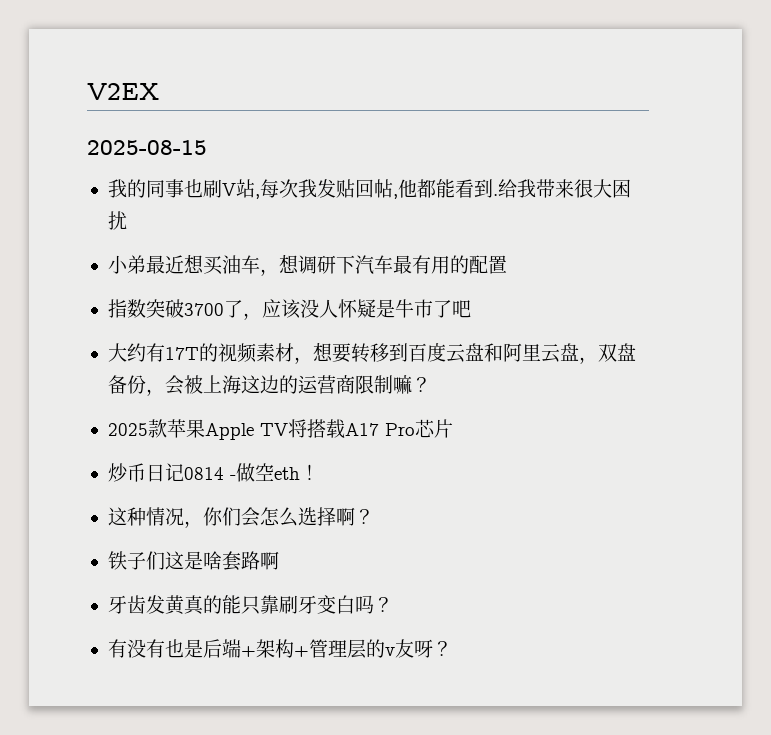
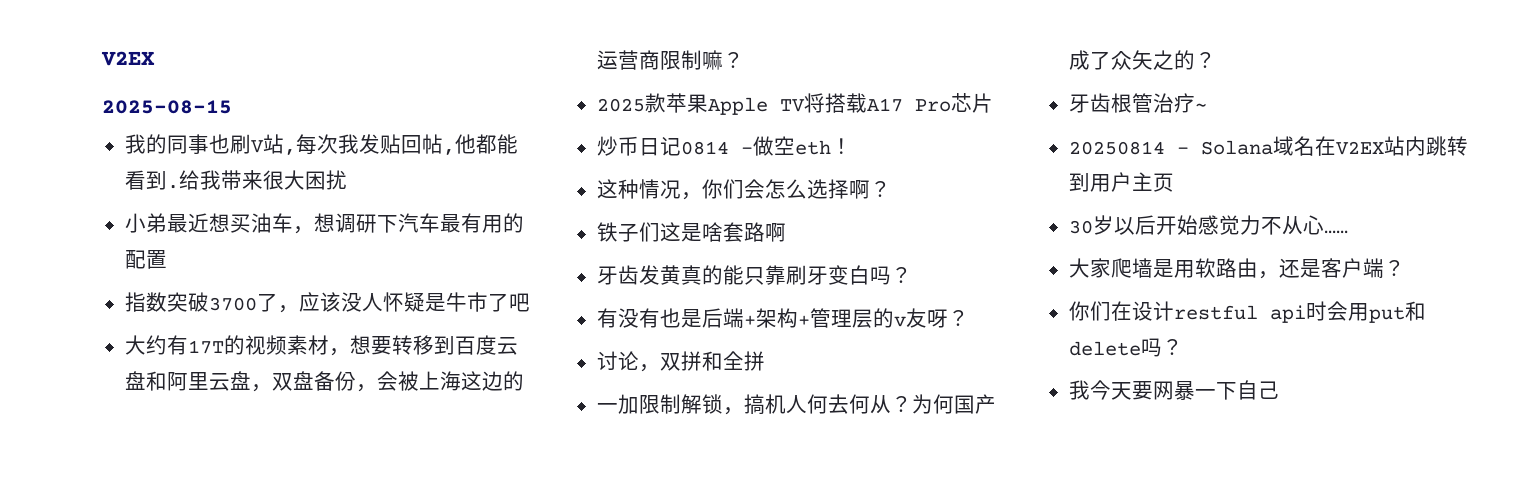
(452, 648) none -> [596,351,765,372] [596,394,996,415] [1068,50,1216,70] [1068,93,1207,113] [1068,136,1468,156] [1068,172,1174,192] [1068,215,1348,235] [1068,258,1405,279] [1068,301,1426,323] [1068,338,1183,357] [1068,380,1279,400] // 讨论，双拼和全拼 // 一加限制解锁，搞机人何去何从？为何国产成了众矢之的？ // 牙齿根管治疗~ // 20250814 - Solana域名在V2EX站内跳转到用户主页 // 30岁以后开始感觉力不从心…… // 大家爬墙是用软路由，还是客户端？ // 你们在设计restful api时会用put和delete吗？ // 我今天要网暴一下自己

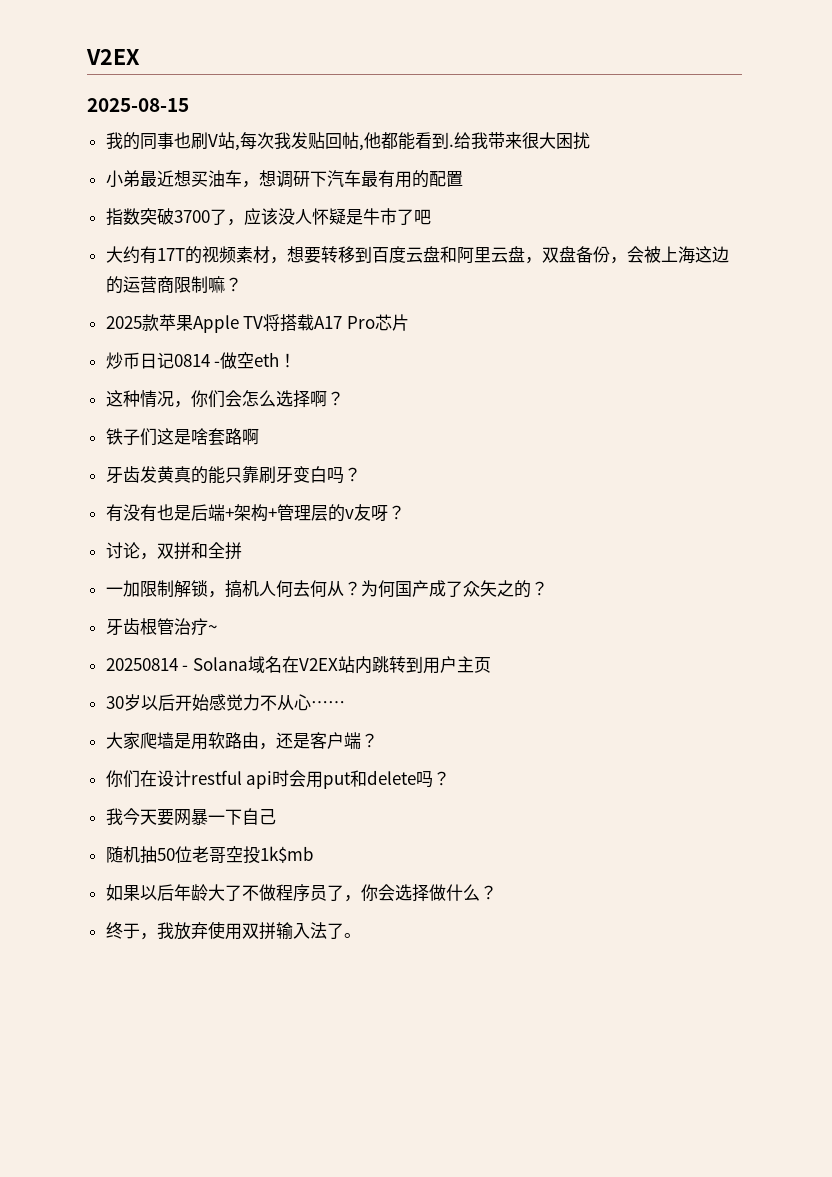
(1279, 390) none -> [105,846,314,864] [105,884,497,902] [105,921,361,940] // 随机抽50位老哥空投1k$mb // 如果以后年龄大了不做程序员了，你会选择做什么？ // 终于，我放弃使用双拼输入法了。

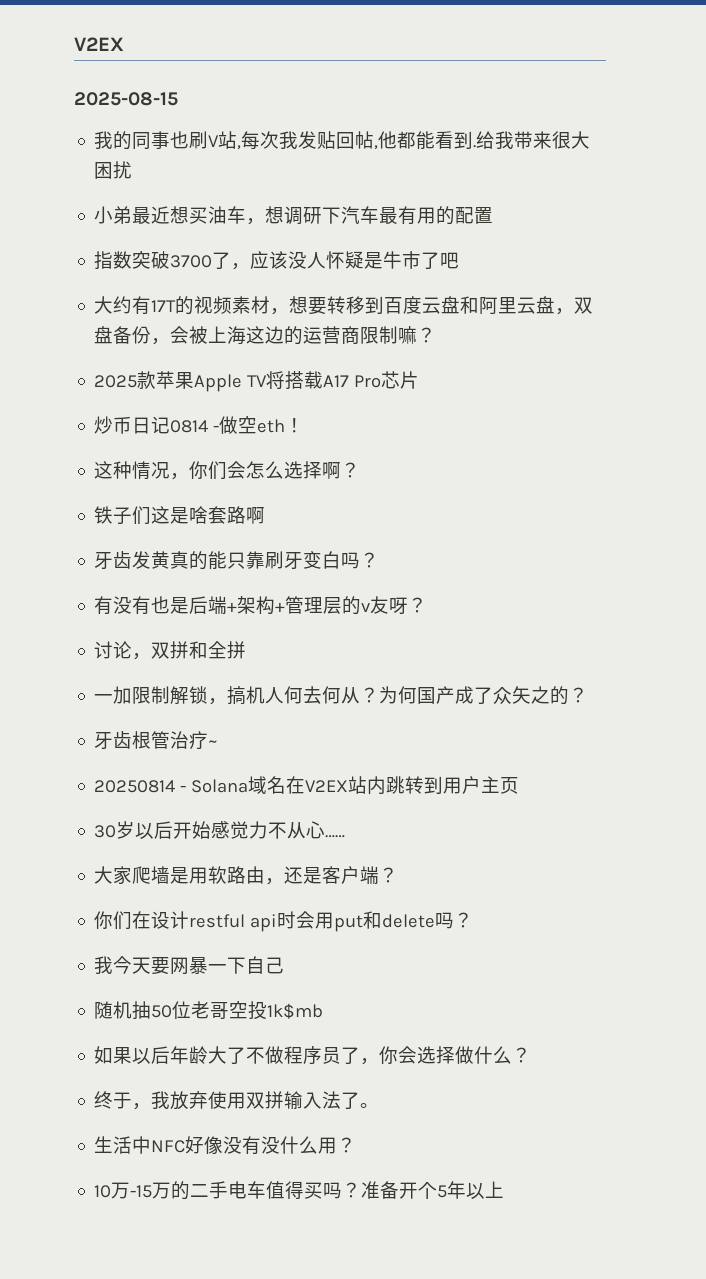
(361, 935) none -> [94,1136,357,1155] [94,1181,505,1200] // 生活中NFC好像没有没什么用？ // 10万-15万的二手电车值得买吗？准备开个5年以上

